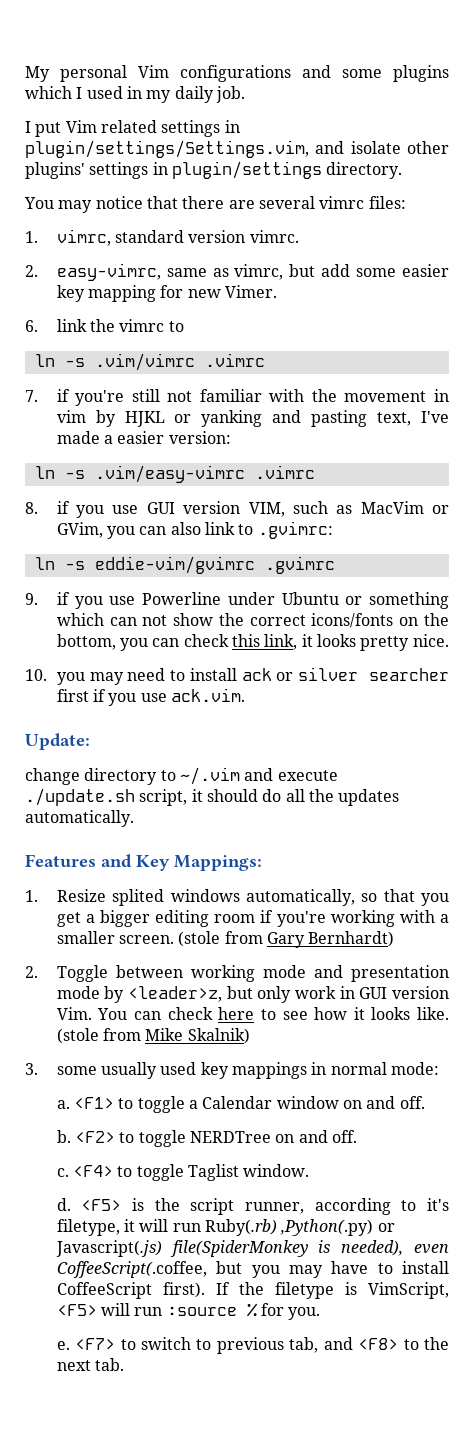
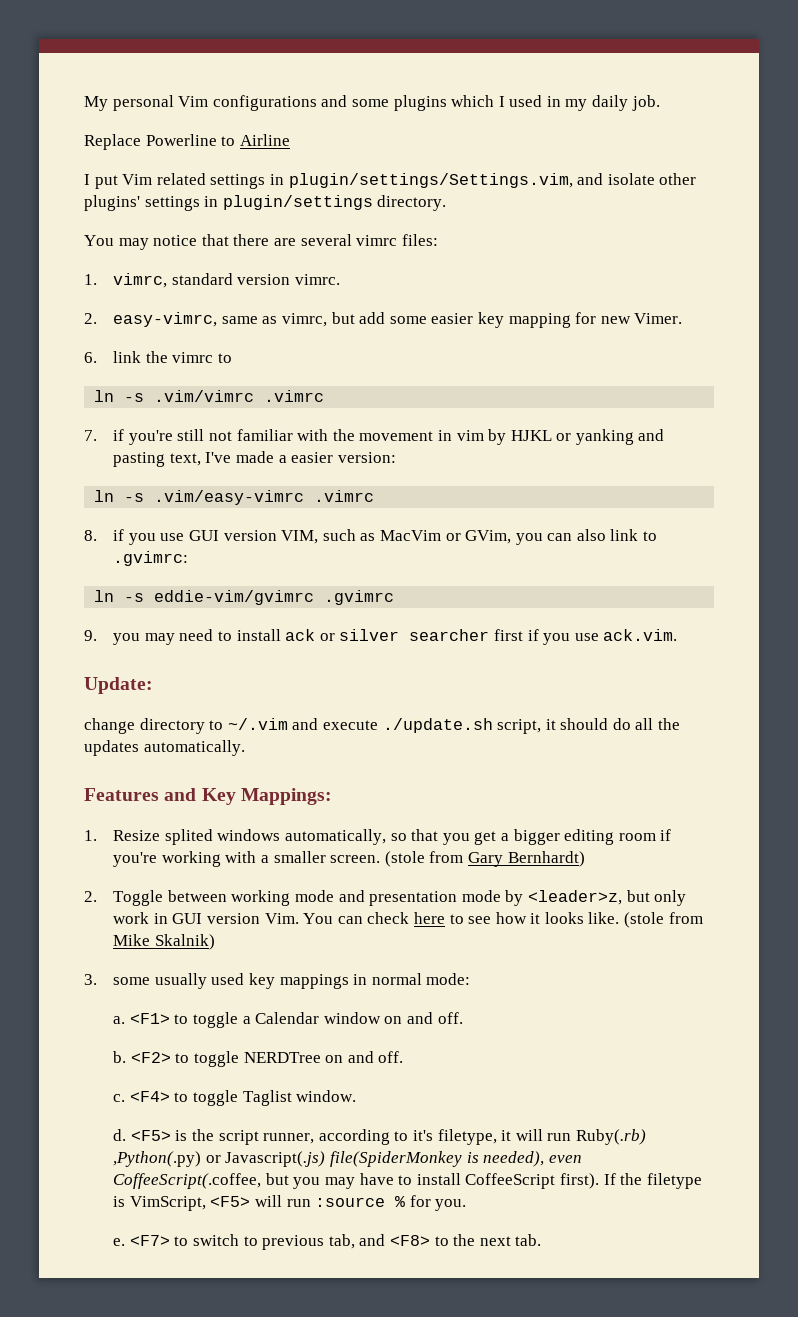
(245, 94) none -> [84,134,290,150] // Replace Powerline to Airline
[56,592,449,609] [56,613,449,628] [56,634,449,651] [25,669,47,681] if you use Powerline under Ubuntu or something which can not show the correct icons/fonts on the bottom, you can check this link, it looks pretty nice. // 10. -> (97, 635) none

